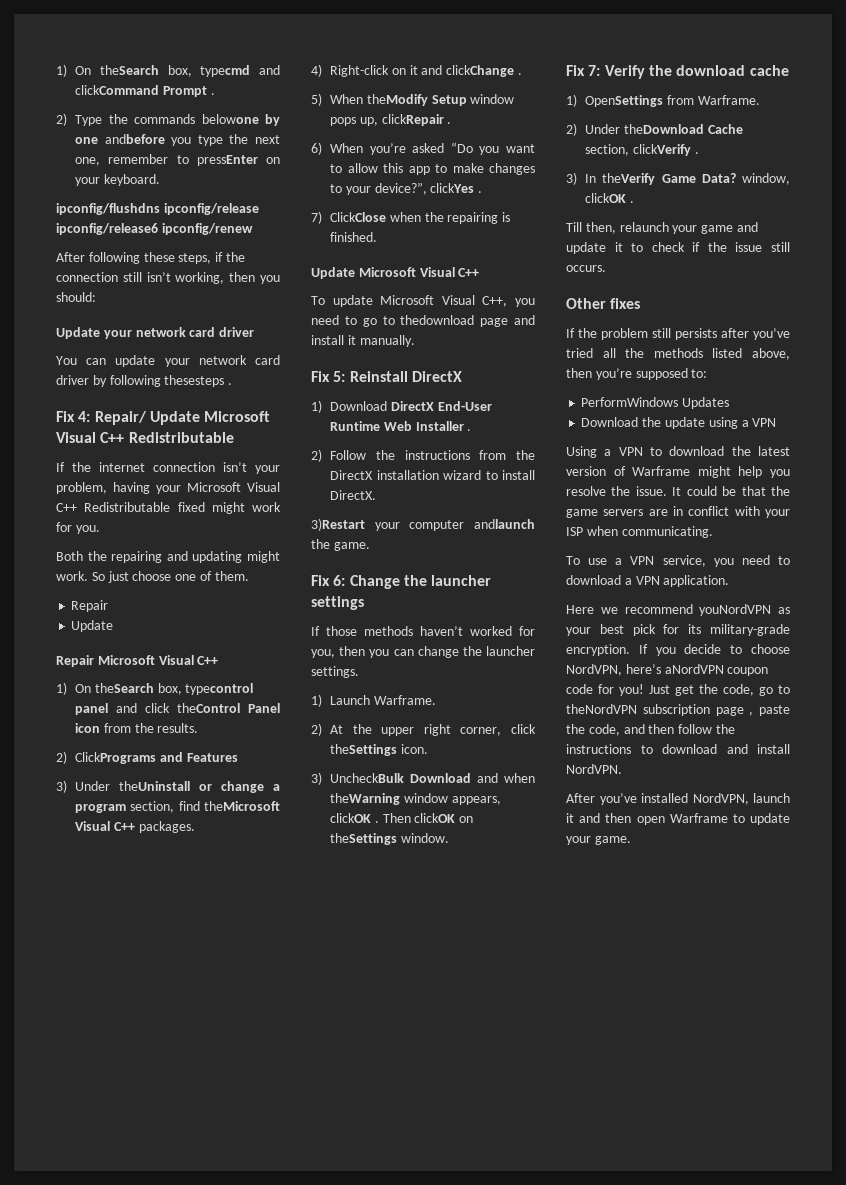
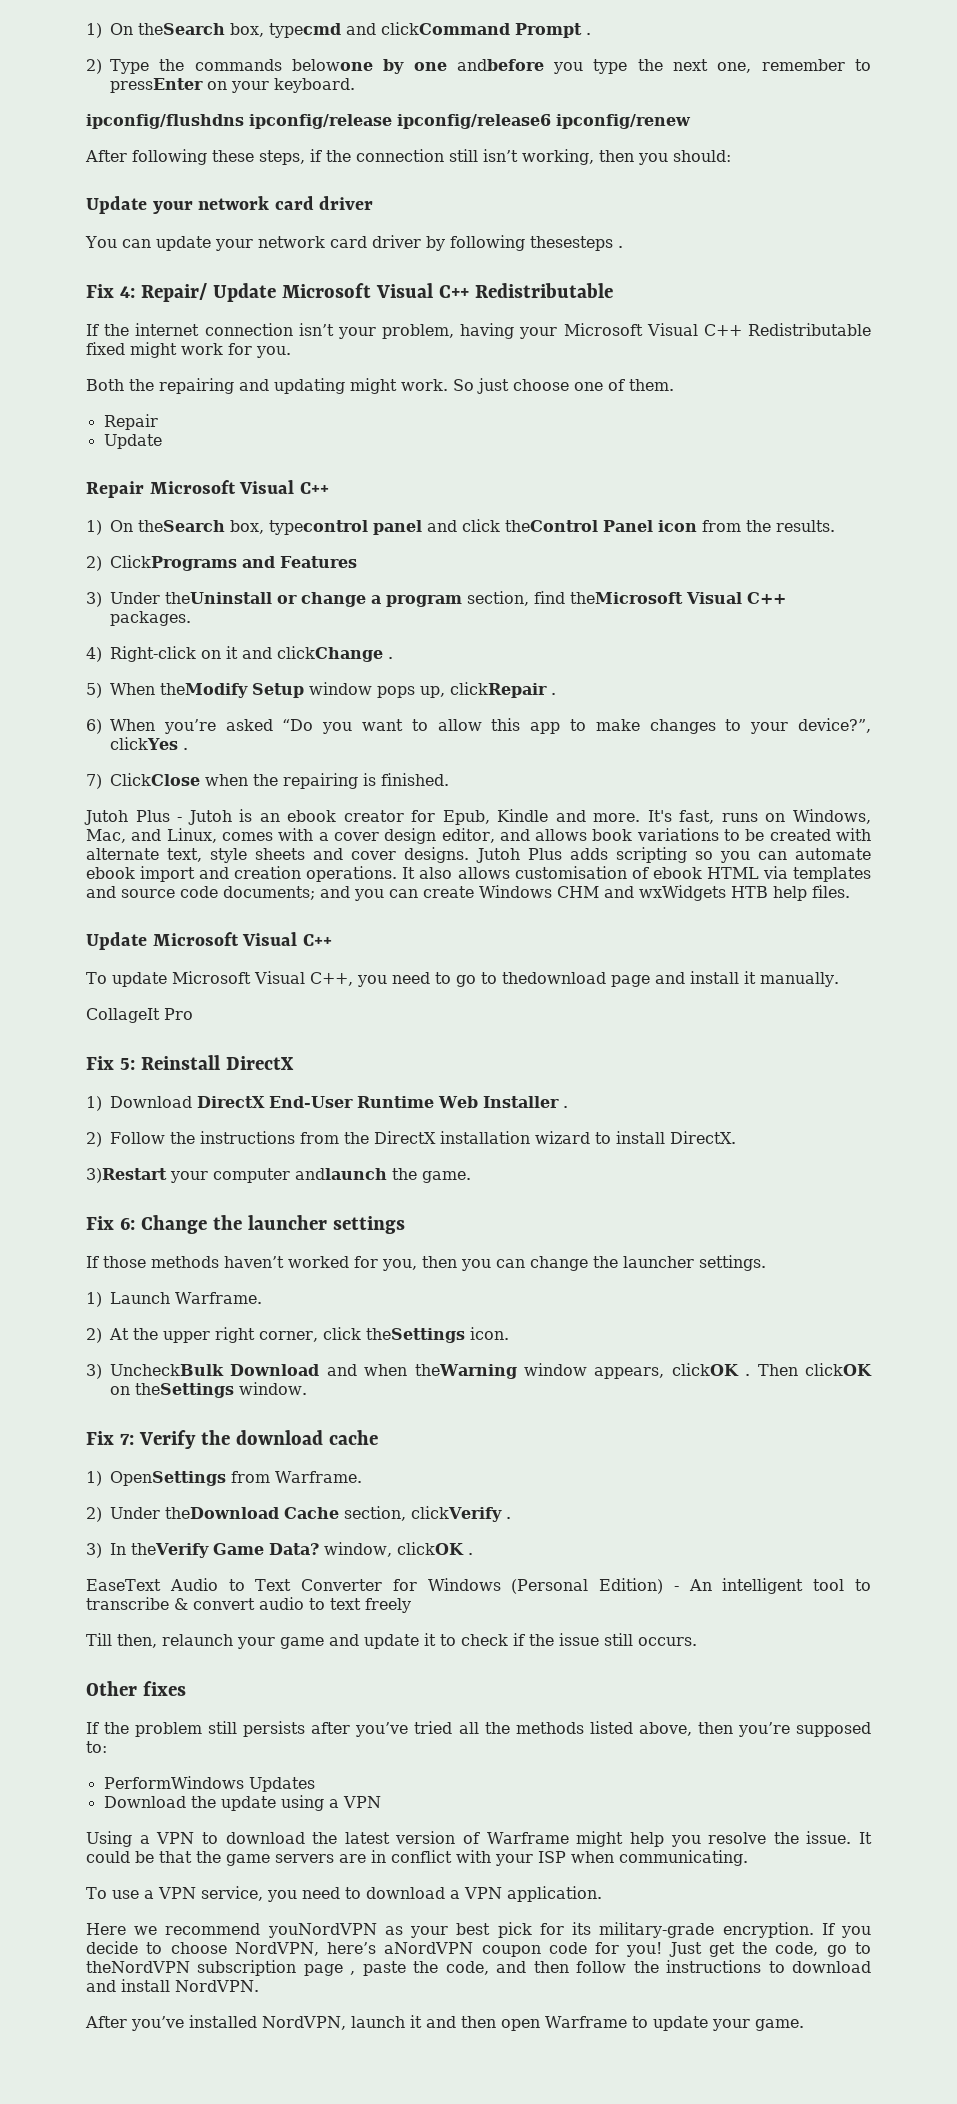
(378, 237) none -> [84,809,871,825] [86,828,871,844] [86,847,871,863] [86,866,872,882] [86,885,850,901] // Jutoh Plus - Jutoh is an ebook creator for Epub, Kindle and more. It's fast, runs on Windows, Mac, and Linux, comes with a cover design editor, and allows book variations to be created with alternate text, style sheets and cover designs. Jutoh Plus adds scripting so you can automate ebook import and creation operations. It also allows customisation of ebook HTML via templates and source code documents; and you can create Windows CHM and wxWidgets HTB help files.
(415, 341) none -> [86,1008,193,1023] // CollageIt Pro
(634, 202) none -> [86,1578,872,1594] [86,1597,411,1613] // EaseText Audio to Text Converter for Windows (Personal Edition) - An intelligent tool to transcribe & convert audio to text freely

